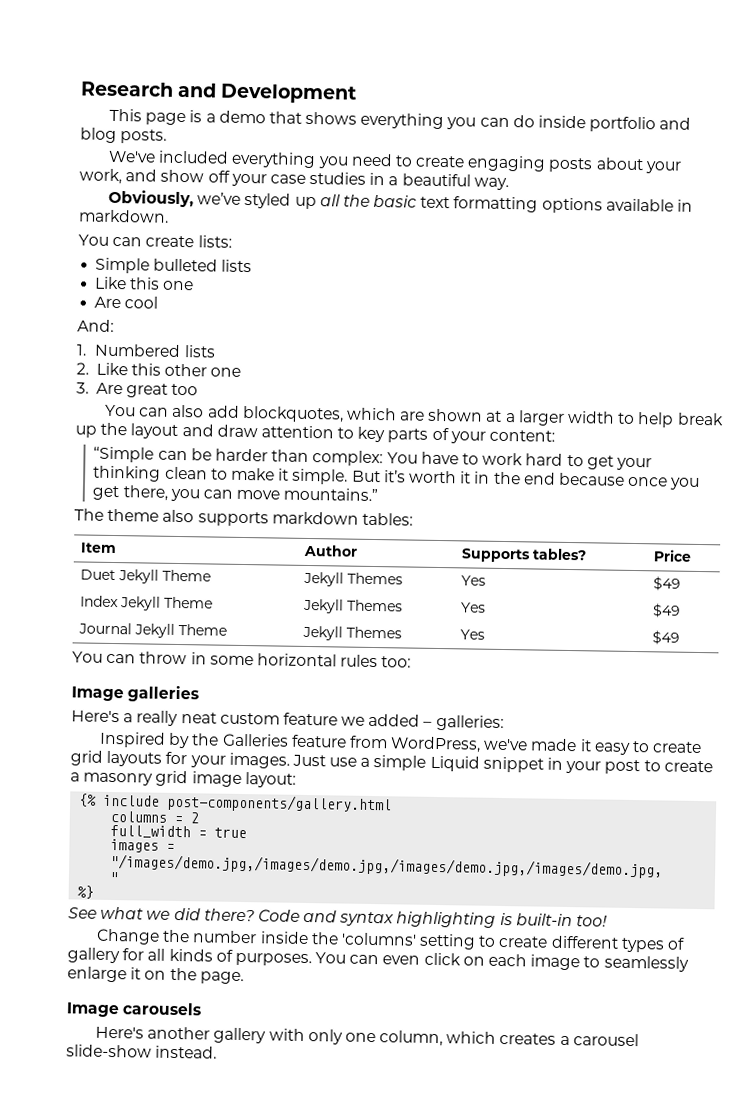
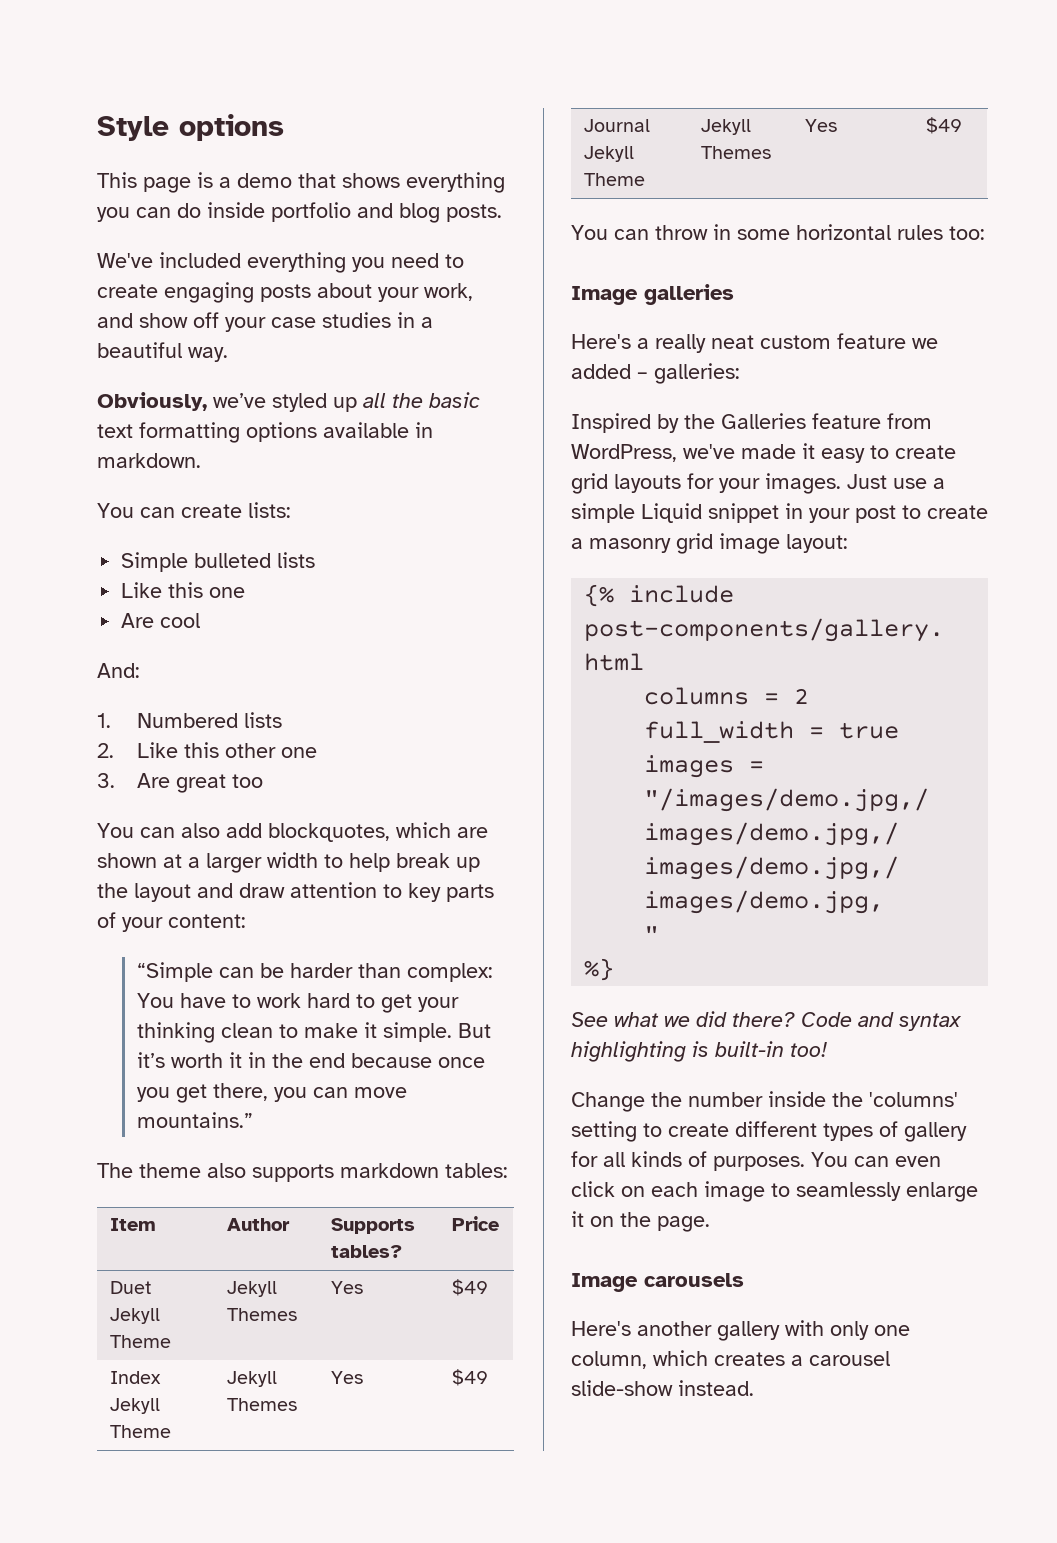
[80,81,358,104] Research and Development -> [97,114,284,141] Style options

